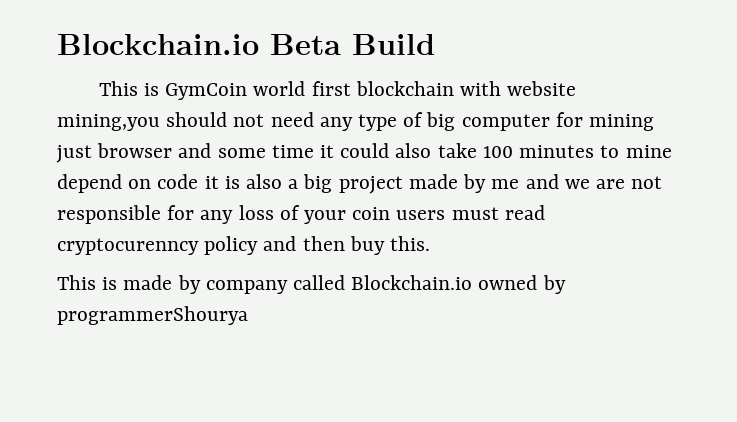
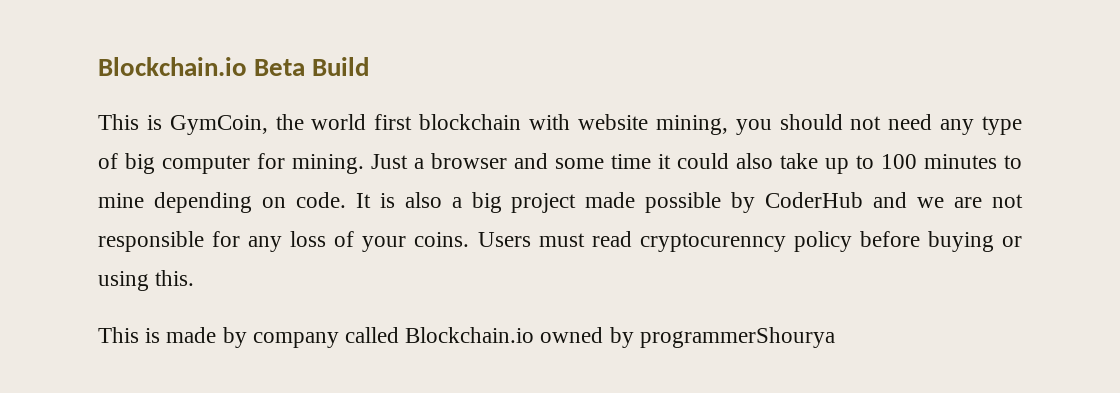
[165,83,248,100] GymCoin -> [169,114,304,135] GymCoin, the
[57,114,160,131] mining,you -> [655,115,772,135] mining, you
[589,114,655,131] [56,145,92,163] mining just -> [292,154,424,174] mining. Just a
(477, 150) none -> [825,155,874,174] up to
[57,174,219,193] depend on code it -> [153,192,371,213] depending on code. It
[463,174,520,193] by me -> [645,192,864,213] possible by CoderHub
[352,207,446,220] coin users -> [414,232,531,247] coins. Users
[263,236,385,255] and then buy -> [859,231,1022,252] [98,271,149,291] before buying or using

